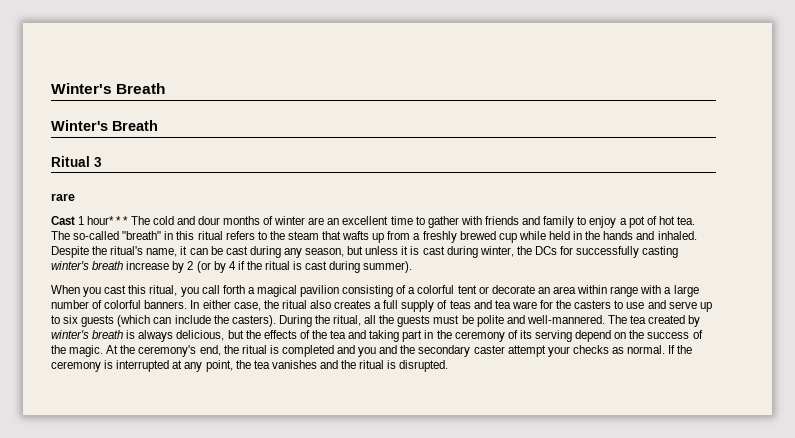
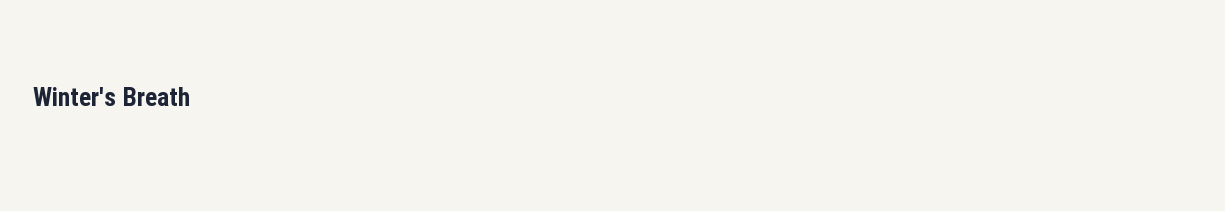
[51,83,166,94] [51,120,158,131] [51,156,102,167] [51,193,75,201] [51,216,695,228] [51,231,697,243] [51,246,679,258] [51,261,413,273] [51,285,699,297] [51,300,712,312] [51,315,701,327] [51,330,703,342] [51,345,693,357] [51,360,449,372] Winter's Breath // Winter's Breath // Ritual 3 // rare // Cast 1 hour* * * The cold and dour months of winter are an excellent time to gather with friends and family to enjoy a pot of hot tea. The so-called "breath" in this ritual refers to the steam that wafts up from a freshly brewed cup while held in the hands and inhaled. Despite the ritual's name, it can be cast during any season, but unless it is cast during winter, the DCs for successfully casting winter's breath increase by 2 (or by 4 if the ritual is cast during summer). // When you cast this ritual, you call forth a magical pavilion consisting of a colorful tent or decorate an area within range with a large number of colorful banners. In either case, the ritual also creates a full supply of teas and tea ware for the casters to use and serve up to six guests (which can include the casters). During the ritual, all the guests must be polite and well-mannered. The tea created by winter's breath is always delicious, but the effects of the tea and taking part in the ceremony of its serving depend on the success of the magic. At the ceremony's end, the ritual is completed and you and the secondary caster attempt your checks as normal. If the ceremony is interrupted at any point, the tea vanishes and the ritual is disrupted. -> [33,87,190,106] Winter's Breath

